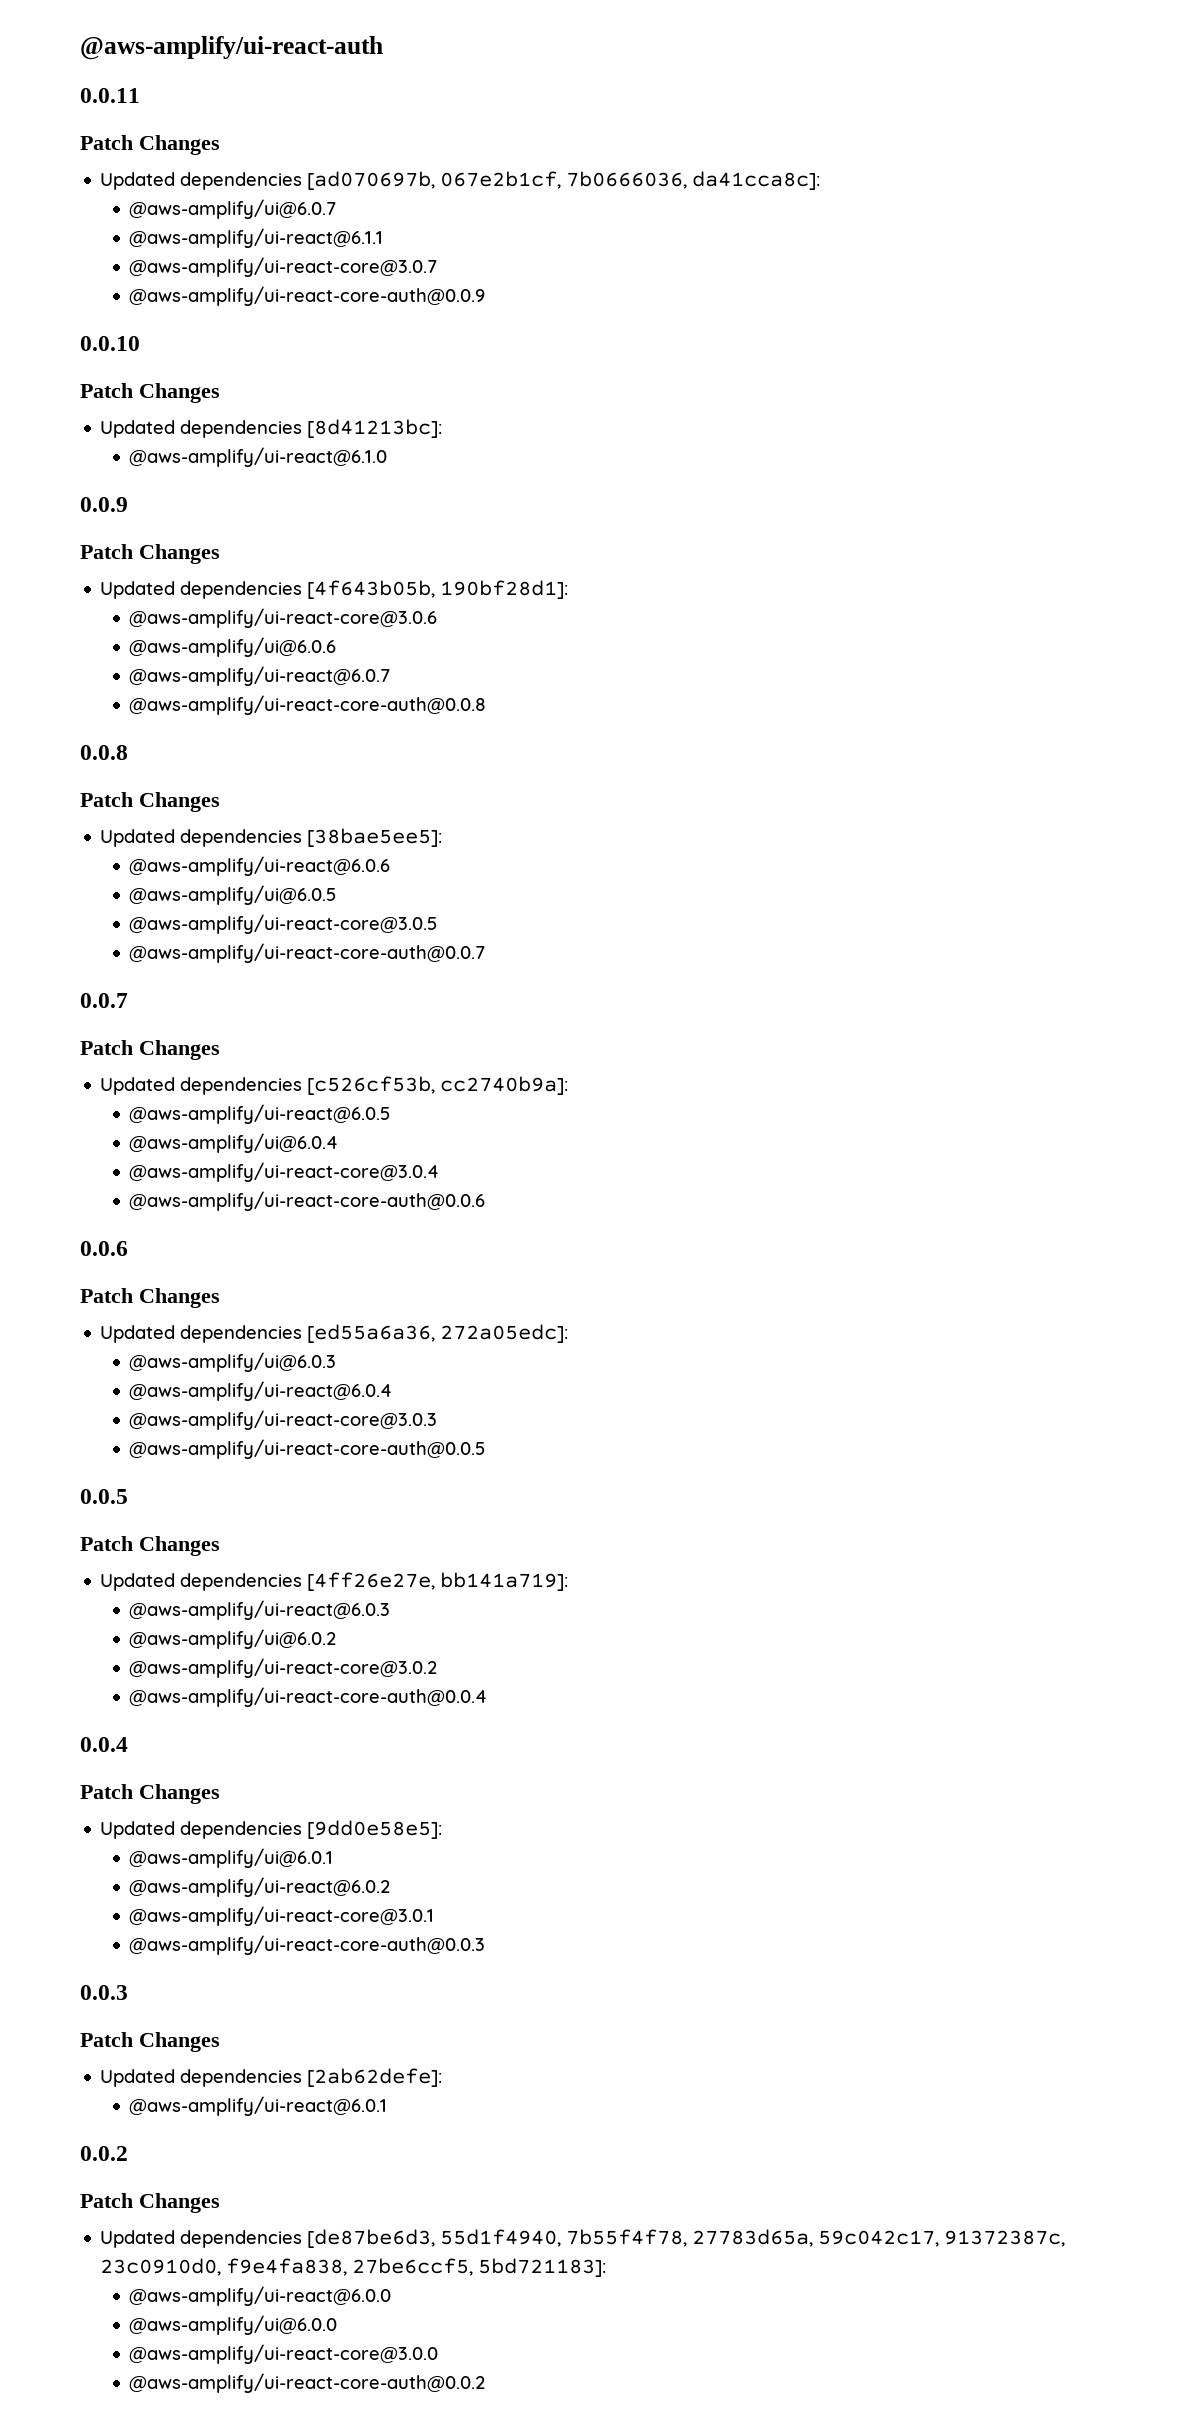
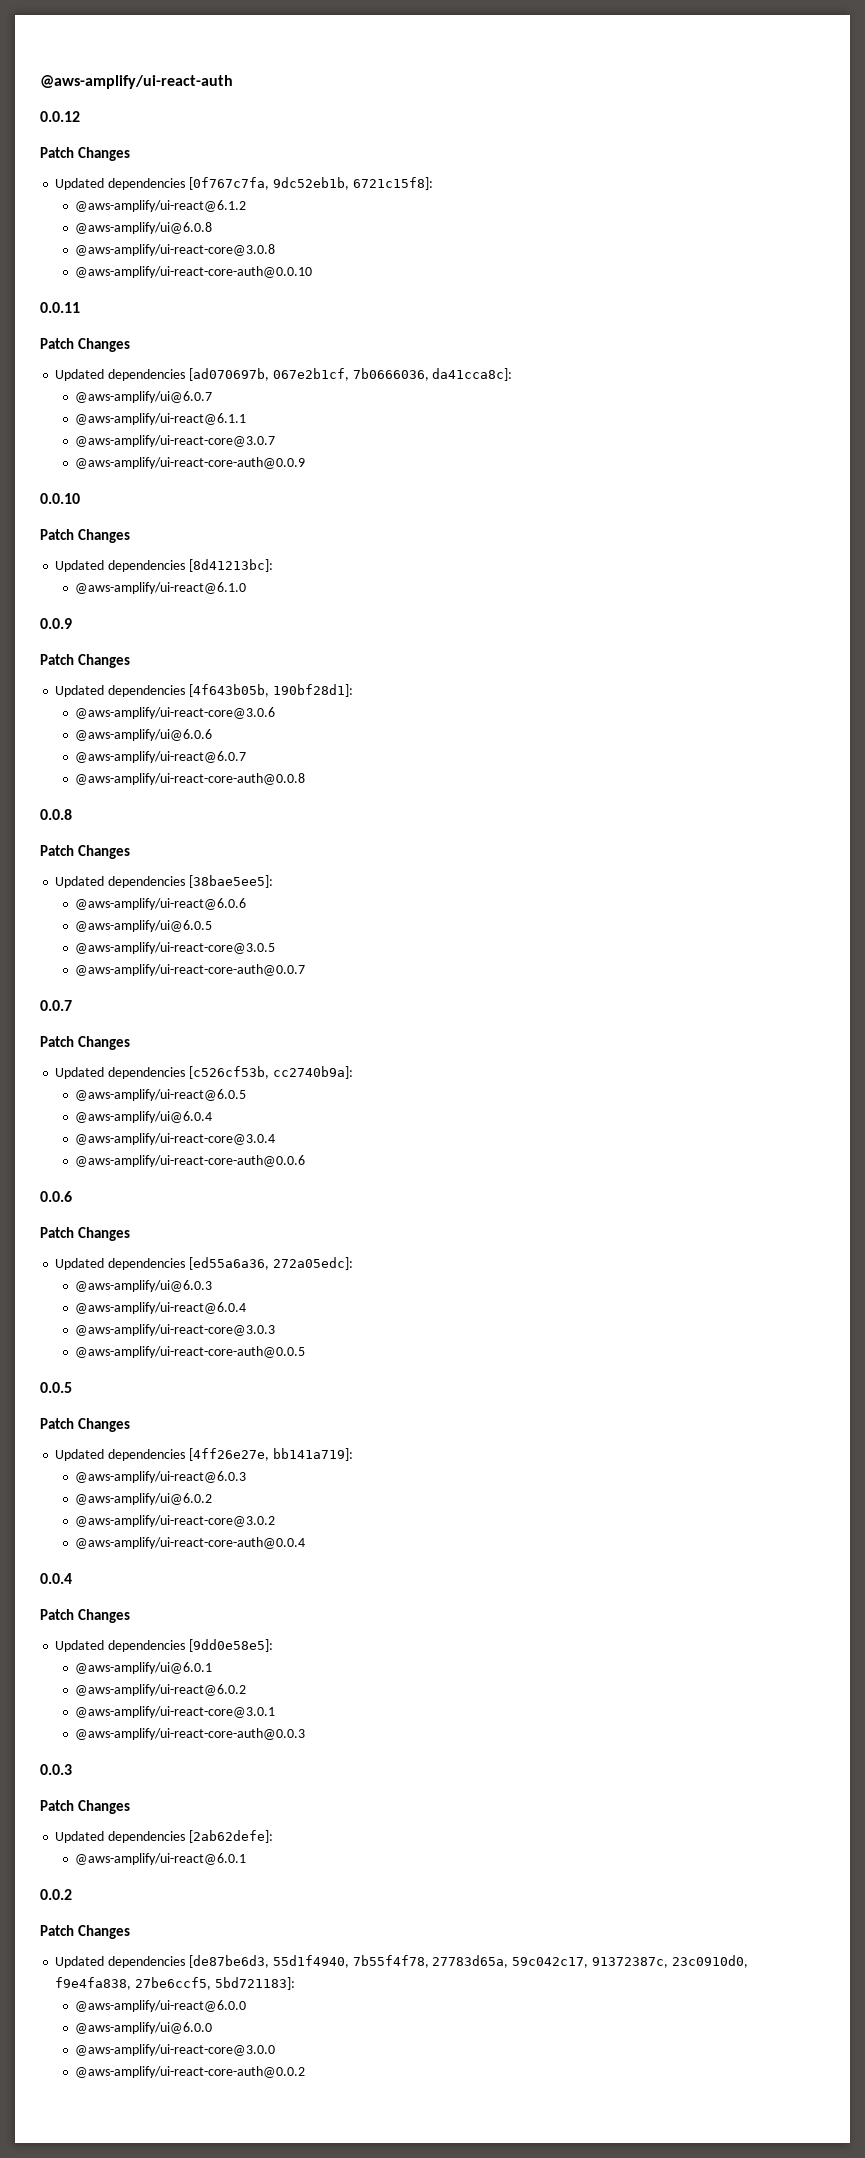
(383, 48) none -> [40,111,80,122] [40,147,130,161] [55,177,433,190] [75,200,247,212] [75,222,213,234] [75,244,276,256] [75,266,313,278] // 0.0.12 // Patch Changes // Updated dependencies [0f767c7fa, 9dc52eb1b, 6721c15f8]: // @aws-amplify/ui-react@6.1.2 // @aws-amplify/ui@6.0.8 // @aws-amplify/ui-react-core@3.0.8 // @aws-amplify/ui-react-core-auth@0.0.10

